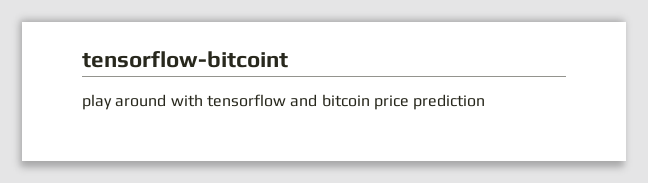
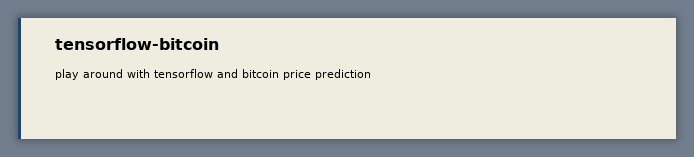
[82,51,288,68] tensorflow-bitcoint -> [55,38,219,50] tensorflow-bitcoin

